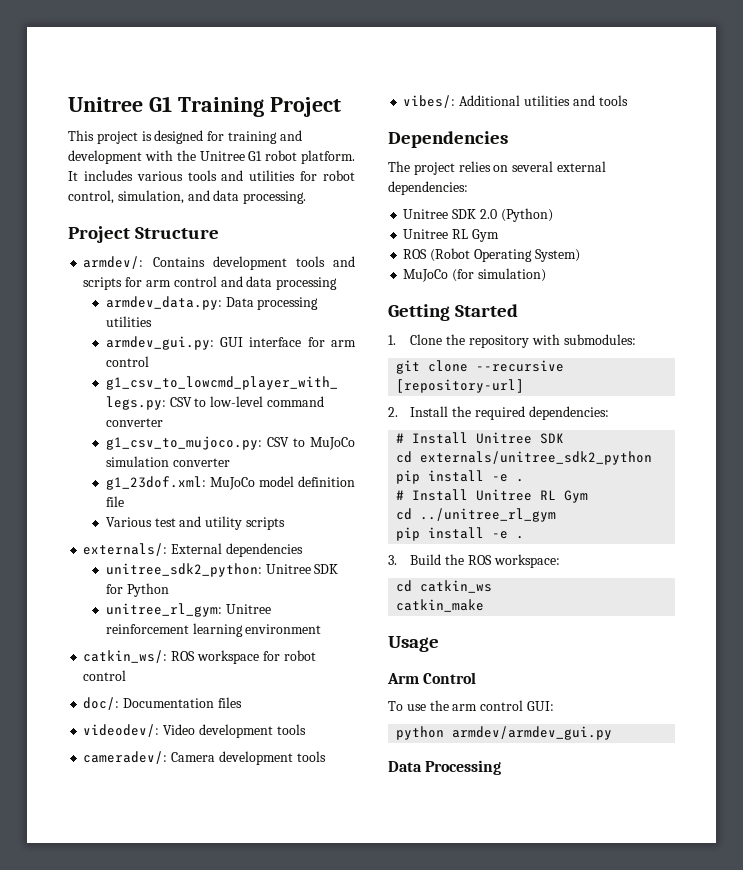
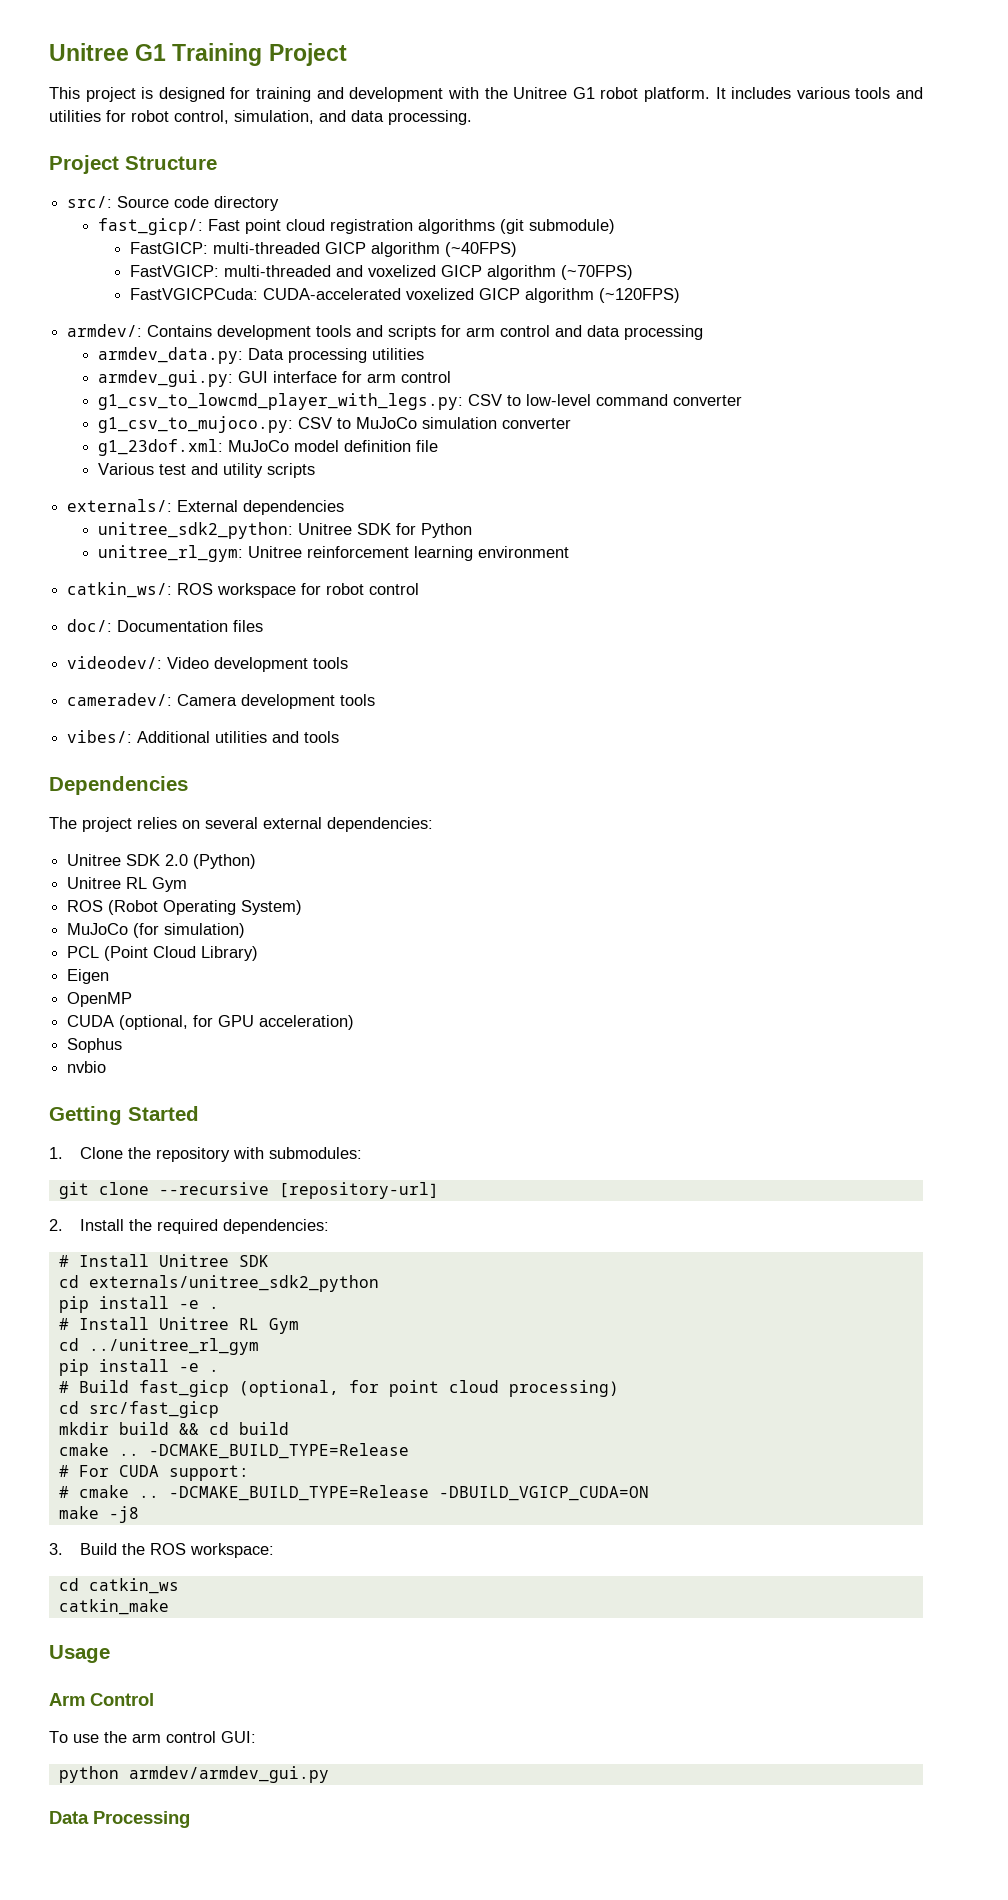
(220, 233) none -> [67,196,280,211] [98,218,616,235] [129,242,517,257] [129,265,633,280] [129,288,680,303] // src/: Source code directory // fast_gicp/: Fast point cloud registration algorithms (git submodule) // FastGICP: multi-threaded GICP algorithm (~40FPS) // FastVGICP: multi-threaded and voxelized GICP algorithm (~70FPS) // FastVGICPCuda: CUDA-accelerated voxelized GICP algorithm (~120FPS)
(546, 275) none -> [67,946,259,961] [67,969,110,984] [67,992,133,1007] [67,1015,355,1030] [67,1038,123,1053] [67,1061,107,1073] // PCL (Point Cloud Library) // Eigen // OpenMP // CUDA (optional, for GPU acceleration) // Sophus // nvbio
(525, 537) none -> [58,1380,619,1397] [58,1401,219,1418] [58,1422,289,1435] [58,1443,409,1459] [58,1465,249,1481] [58,1485,649,1501] [58,1506,139,1523] // # Build fast_gicp (optional, for point cloud processing) // cd src/fast_gicp // mkdir build && cd build // cmake .. -DCMAKE_BUILD_TYPE=Release // # For CUDA support: // # cmake .. -DCMAKE_BUILD_TYPE=Release -DBUILD_VGICP_CUDA=ON // make -j8

